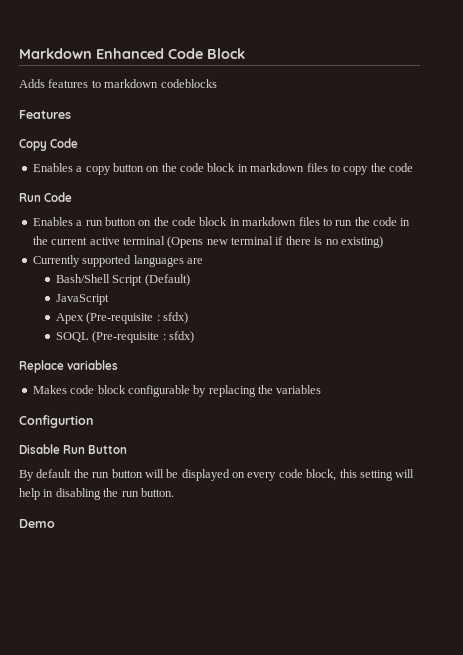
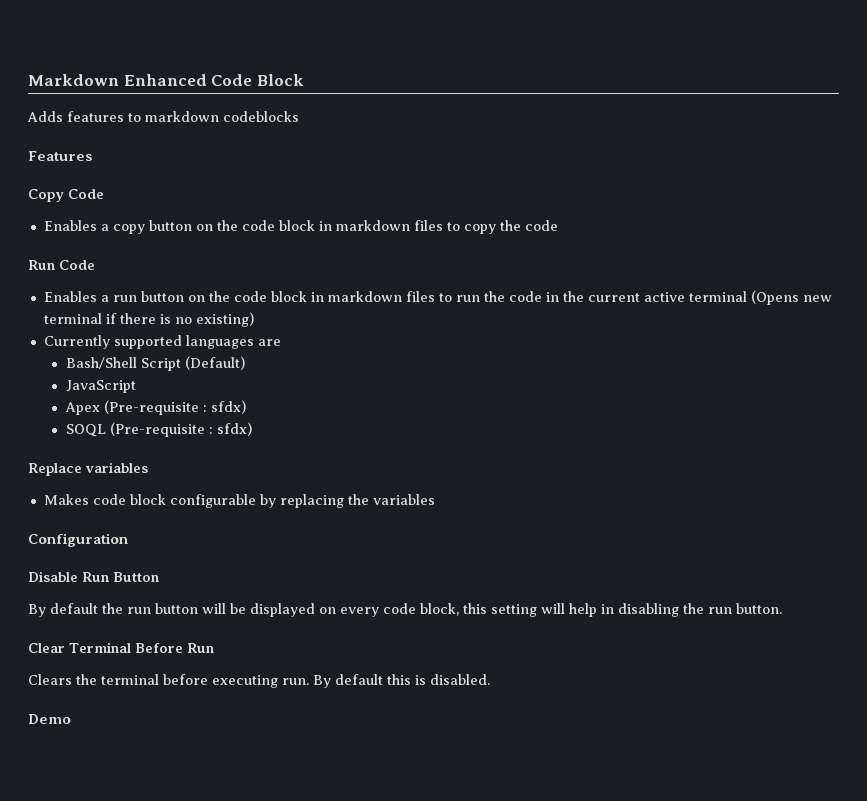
[19,415,93,428] Configurtion -> [28,533,128,547] Configuration
(174, 492) none -> [28,642,214,653] [28,674,490,688] // Clear Terminal Before Run // Clears the terminal before executing run. By default this is disabled.

